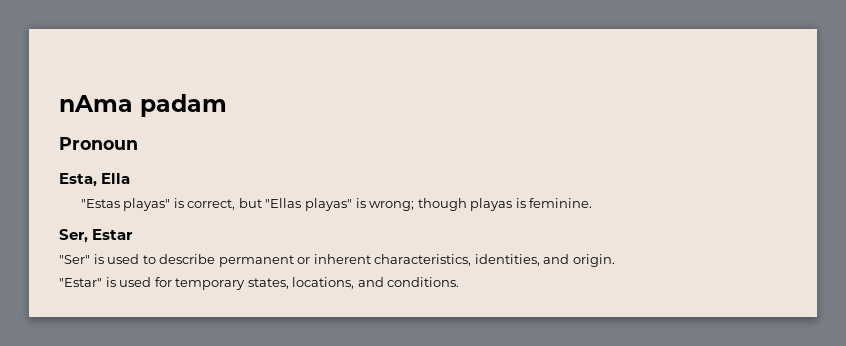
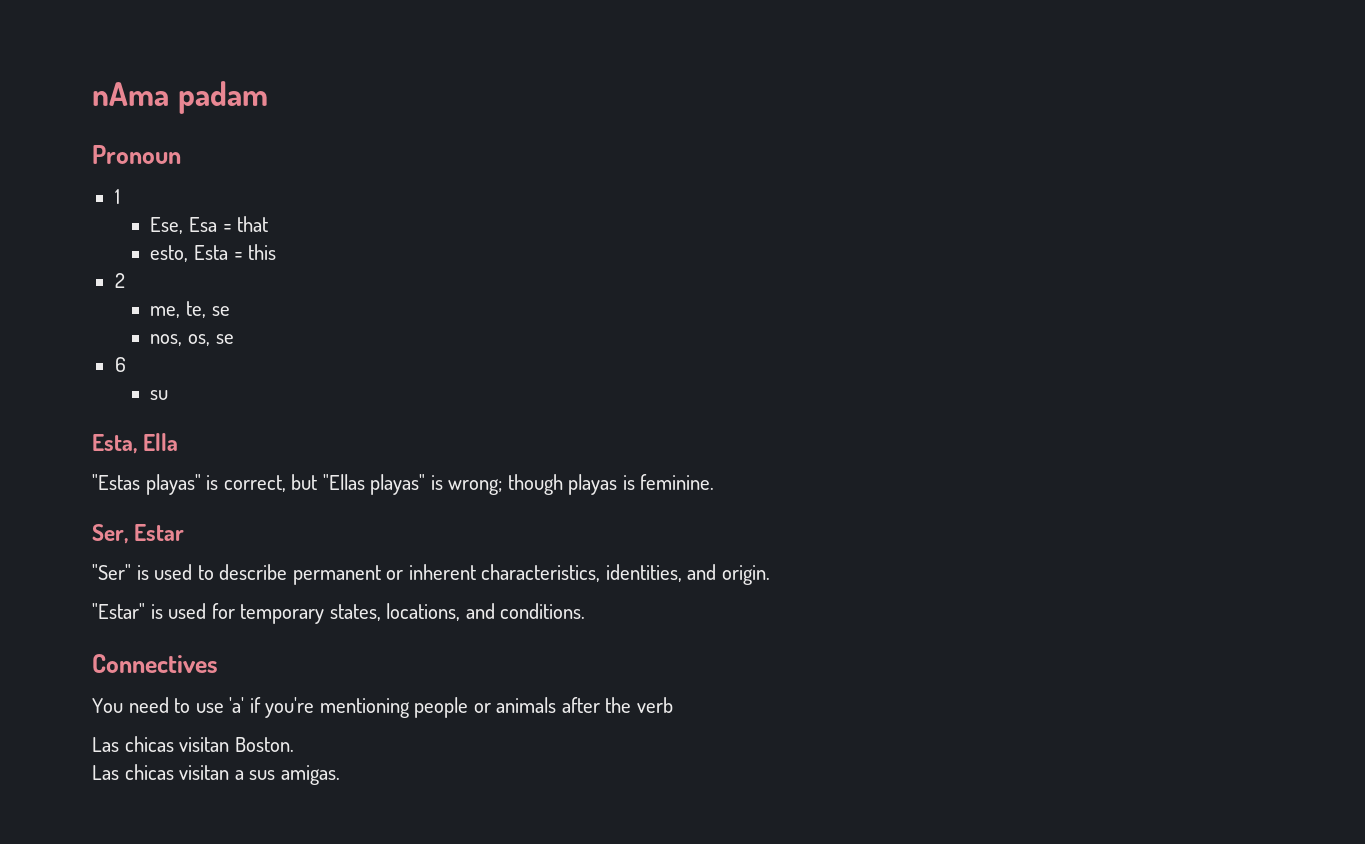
(138, 143) none -> [114,189,120,204] [150,216,269,234] [150,244,277,262] [114,273,125,288] [150,301,230,318] [150,334,234,346] [114,357,126,372] [150,390,169,400] // 1 // Ese, Esa = that // esto, Esta = this // 2 // me, te, se // nos, os, se // 6 // su
(460, 282) none -> [92,654,218,673] [92,697,673,718] [92,736,294,752] [92,764,340,785] // Connectives // You need to use 'a' if you're mentioning people or animals after the verb // Las chicas visitan Boston. // Las chicas visitan a sus amigas.

